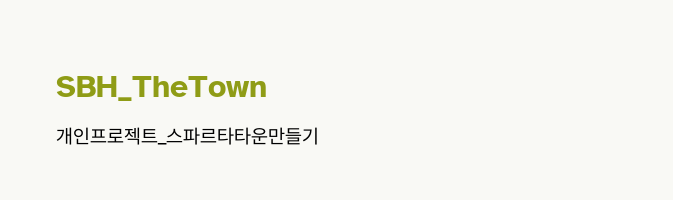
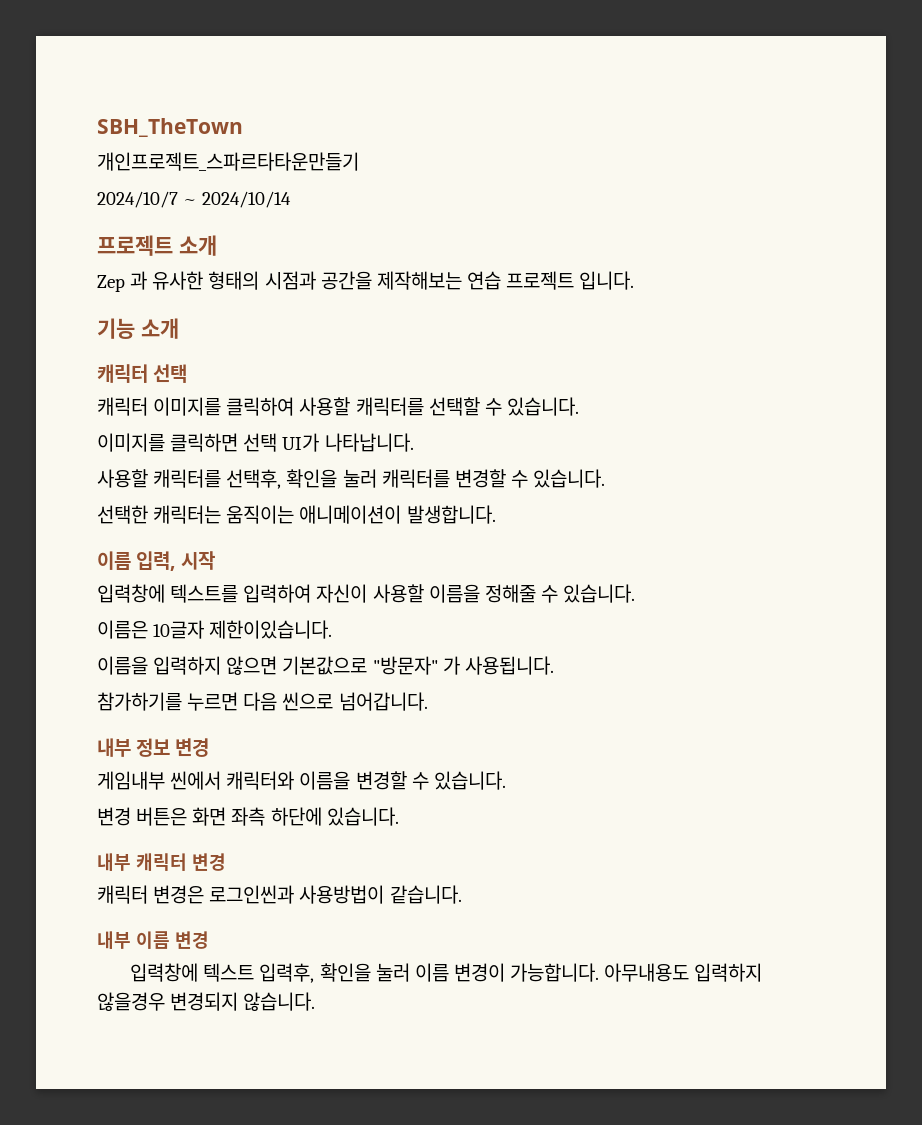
(319, 136) none -> [97,191,292,208] [97,235,217,256] [97,271,635,292] [97,318,179,339] [97,364,188,383] [97,397,579,416] [97,433,414,452] [97,469,606,489] [97,505,496,524] [97,551,216,571] [97,584,636,603] [97,620,333,639] [97,656,554,675] [97,692,428,711] [97,738,210,757] [97,771,506,790] [97,807,399,826] [97,853,226,871] [97,885,462,904] [97,931,209,949] [130,963,763,983] [97,992,316,1011] // 2024/10/7 ~ 2024/10/14 // 프로젝트 소개 // Zep 과 유사한 형태의 시점과 공간을 제작해보는 연습 프로젝트 입니다. // 기능 소개 // 캐릭터 선택 // 캐릭터 이미지를 클릭하여 사용할 캐릭터를 선택할 수 있습니다. // 이미지를 클릭하면 선택 UI가 나타납니다. // 사용할 캐릭터를 선택후, 확인을 눌러 캐릭터를 변경할 수 있습니다. // 선택한 캐릭터는 움직이는 애니메이션이 발생합니다. // 이름 입력, 시작 // 입력창에 텍스트를 입력하여 자신이 사용할 이름을 정해줄 수 있습니다. // 이름은 10글자 제한이있습니다. // 이름을 입력하지 않으면 기본값으로 "방문자" 가 사용됩니다. // 참가하기를 누르면 다음 씬으로 넘어갑니다. // 내부 정보 변경 // 게임내부 씬에서 캐릭터와 이름을 변경할 수 있습니다. // 변경 버튼은 화면 좌측 하단에 있습니다. // 내부 캐릭터 변경 // 캐릭터 변경은 로그인씬과 사용방법이 같습니다. // 내부 이름 변경 // 입력창에 텍스트 입력후, 확인을 눌러 이름 변경이 가능합니다. 아무내용도 입력하지 않을경우 변경되지 않습니다.

